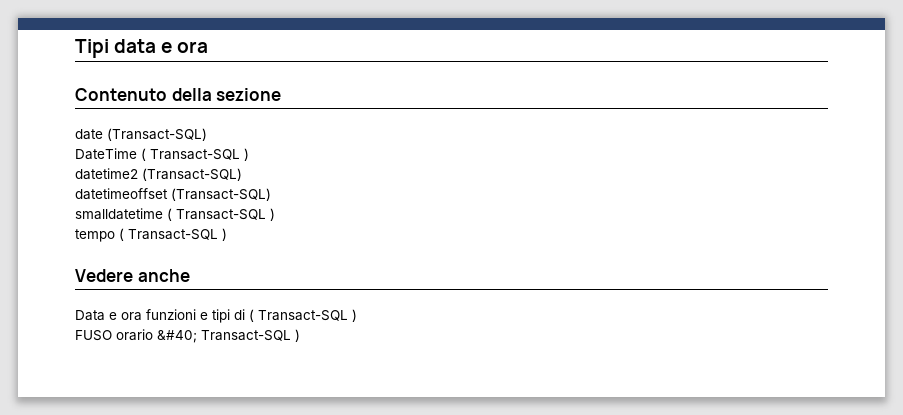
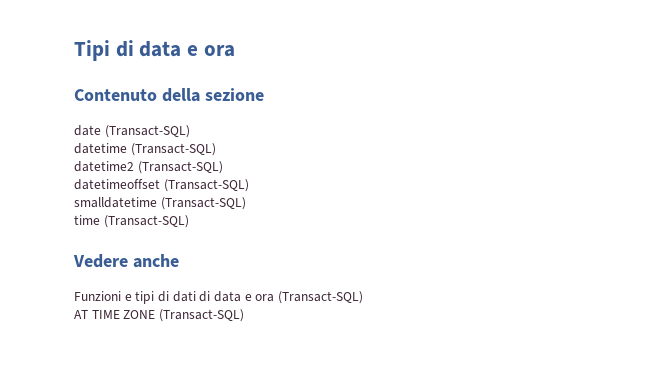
(109, 48) none -> [115,40,134,57] di
[75,148,249,161] DateTime ( Transact-SQL ) -> [74,143,216,156] datetime (Transact-SQL)
[167,208,275,221] [75,228,227,242] [75,269,190,282] [75,309,357,323] [75,329,300,343] ( Transact-SQL ) // tempo ( Transact-SQL ) // Vedere anche // Data e ora funzioni e tipi di ( Transact-SQL ) // FUSO orario &#40; Transact-SQL ) -> [160,197,246,210] [74,215,189,228] [73,254,179,268] [74,291,363,304] [74,309,244,322] (Transact-SQL) // time (Transact-SQL) // Vedere anche // Funzioni e tipi di dati di data e ora (Transact-SQL) // AT TIME ZONE (Transact-SQL)

